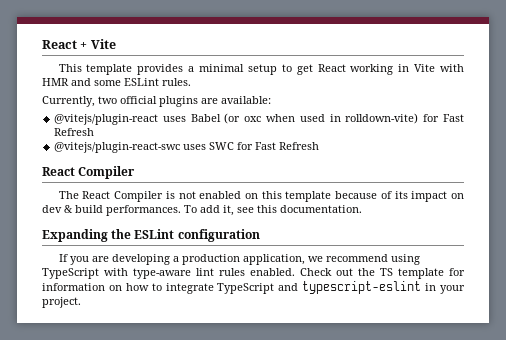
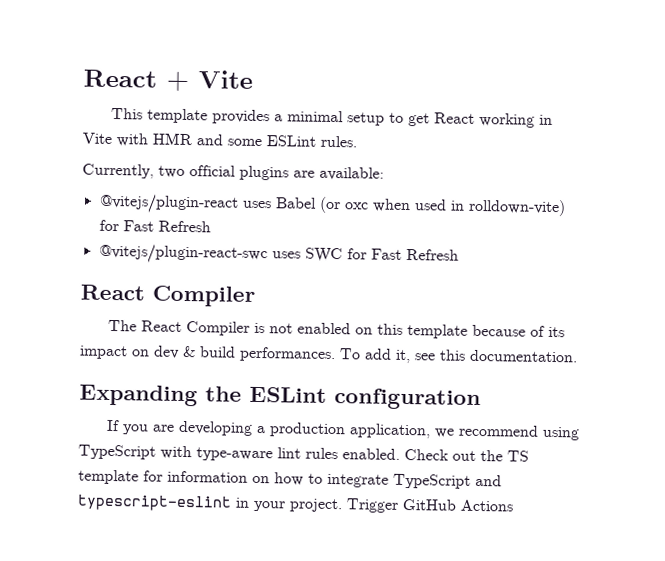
(81, 302) none -> [346,498,514,513] Trigger GitHub Actions

